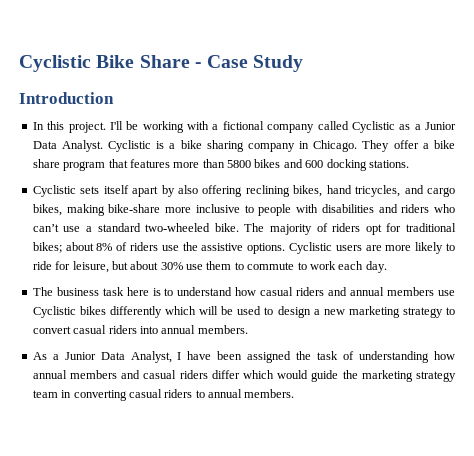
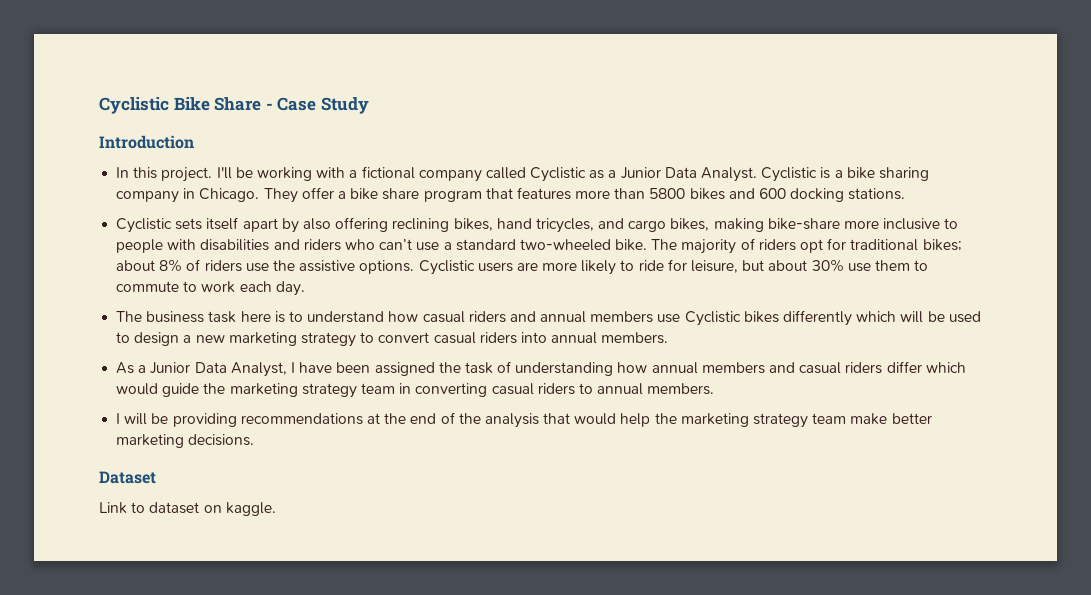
(295, 393) none -> [116,412,932,428] [116,434,255,448] [99,471,156,484] [99,502,276,516] // I will be providing recommendations at the end of the analysis that would help the marketing strategy team make better marketing decisions. // Dataset // Link to dataset on kaggle.

